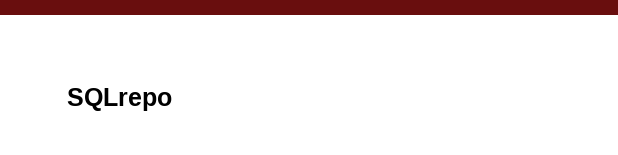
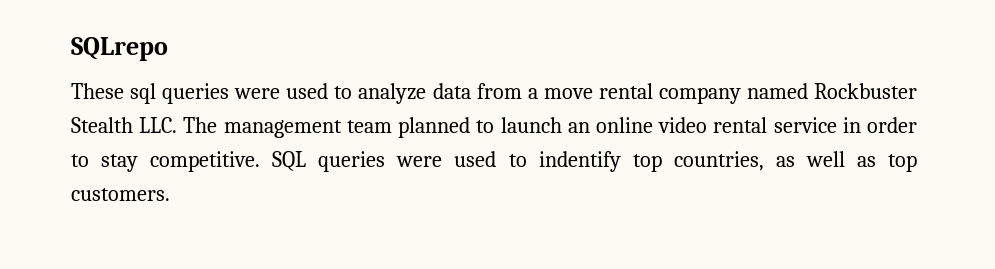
(172, 99) none -> [71,83,917,104] [71,117,917,138] [71,151,917,172] [71,188,170,201] // These sql queries were used to analyze data from a move rental company named Rockbuster Stealth LLC. The management team planned to launch an online video rental service in order to stay competitive. SQL queries were used to indentify top countries, as well as top customers.

